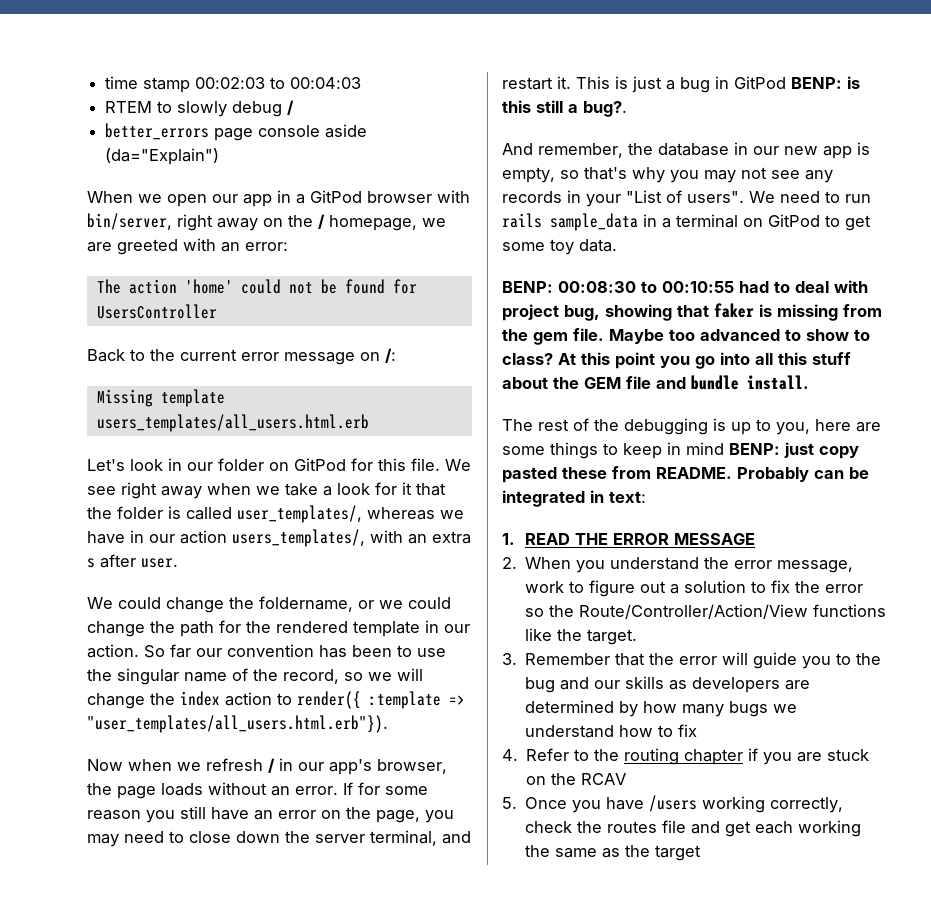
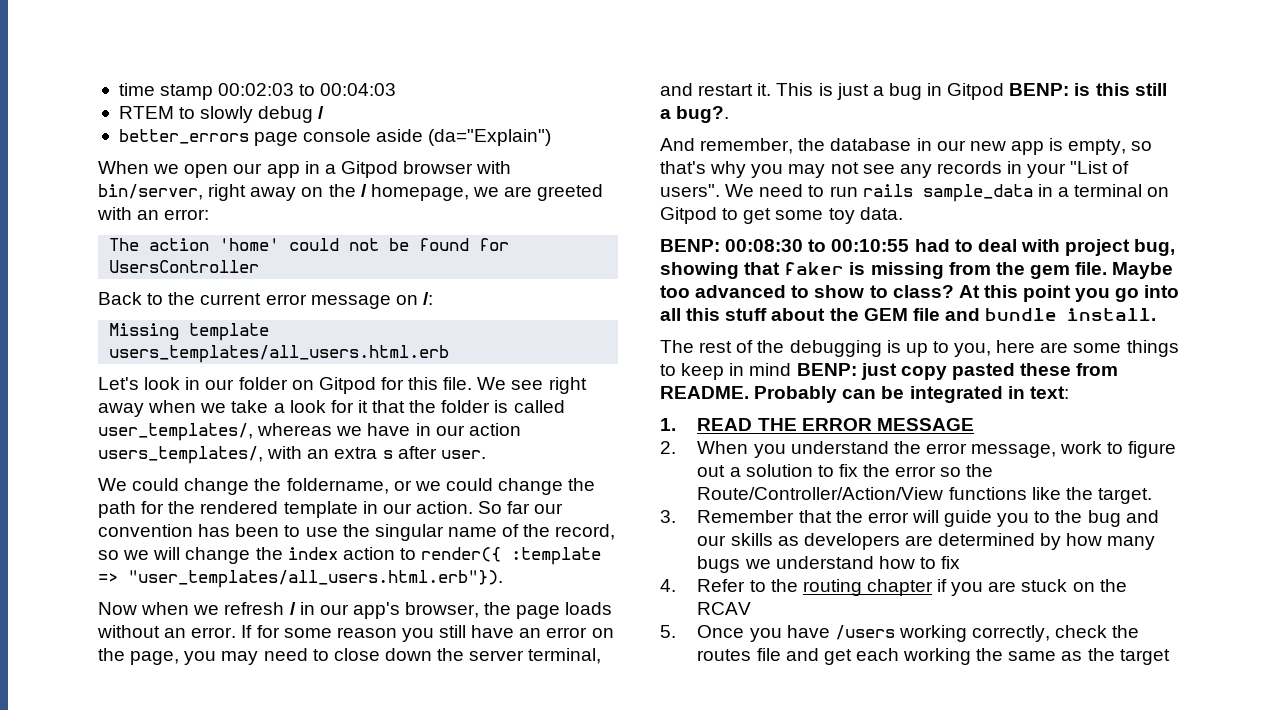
[310,190,362,203] GitPod -> [340,161,398,178] Gitpod
[294,458,346,471] GitPod -> [318,377,376,394] Gitpod
[734,76,786,89] GitPod -> [947,83,1005,100] Gitpod
[768,214,820,227] GitPod -> [660,207,717,224] Gitpod

